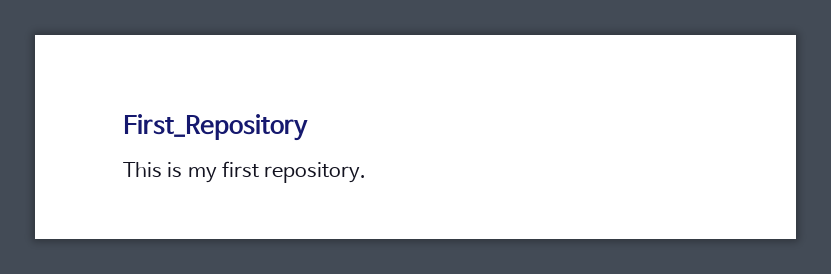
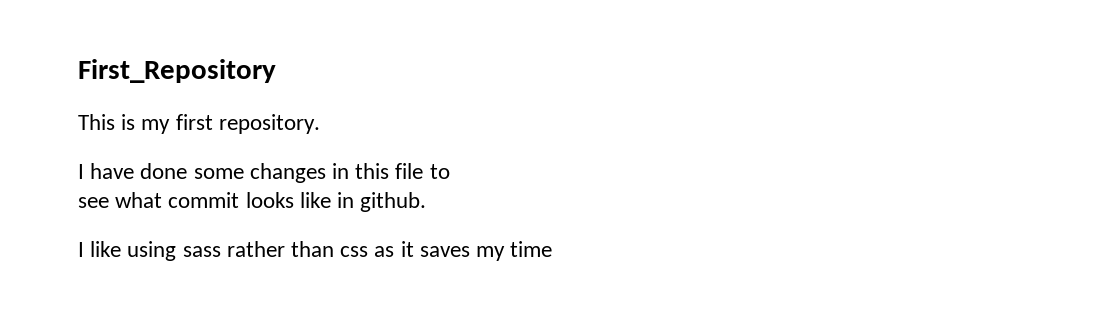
(367, 172) none -> [78,163,450,183] [78,192,427,212] [78,241,553,261] // I have done some changes in this file to // see what commit looks like in github. // I like using sass rather than css as it saves my time

